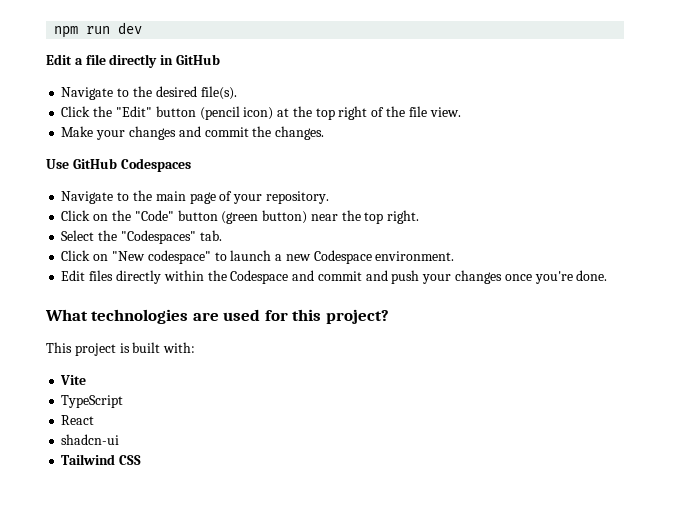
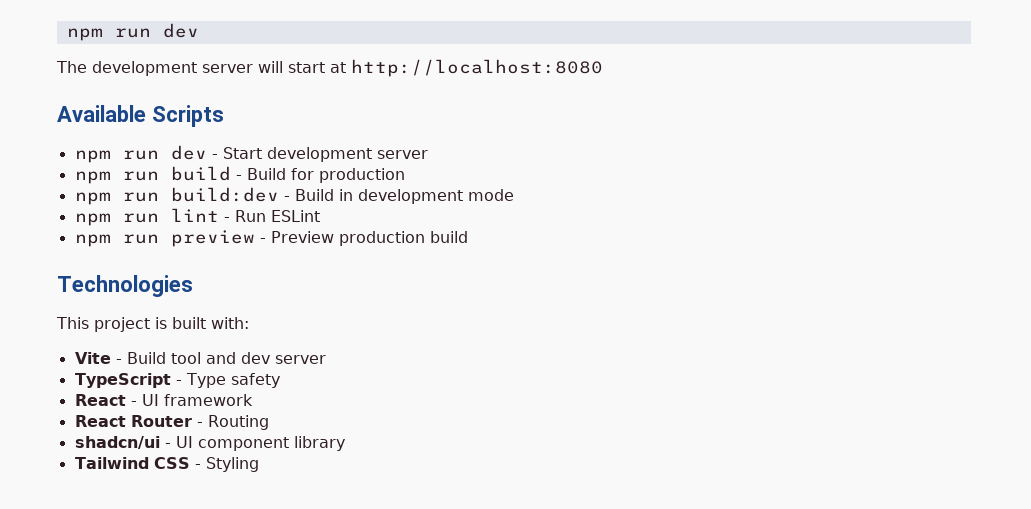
[46,54,220,68] [61,86,237,100] [61,106,461,120] [61,126,325,140] [46,158,191,172] [61,190,329,204] [61,210,420,224] [61,230,222,244] [61,250,455,264] [61,270,608,284] [45,309,389,324] Edit a file directly in GitHub // Navigate to the desired file(s). // Click the "Edit" button (pencil icon) at the top right of the file view. // Make your changes and commit the changes. // Use GitHub Codespaces // Navigate to the main page of your repository. // Click on the "Code" button (green button) near the top right. // Select the "Codespaces" tab. // Click on "New codespace" to launch a new Codespace environment. // Edit files directly within the Codespace and commit and push your changes once you're done. // What technologies are used for this project? -> [56,59,603,77] [57,105,224,127] [74,145,428,163] [74,166,405,184] [74,187,514,205] [74,208,320,226] [74,230,468,247] [57,275,193,297] The development server will start at http://localhost:8080 // Available Scripts // npm run dev - Start development server // npm run build - Build for production // npm run build:dev - Build in development mode // npm run lint - Run ESLint // npm run preview - Preview production build // Technologies
[61,395,124,408] [61,415,95,425] [61,434,120,445] // TypeScript // React // shadcn-ui -> [115,352,326,364] [74,373,280,388] [74,394,253,406] [74,415,269,430] [74,436,345,451] - Build tool and dev server // TypeScript - Type safety // React - UI framework // React Router - Routing // shadcn/ui - UI component library
(142, 460) none -> [194,457,259,472] - Styling

